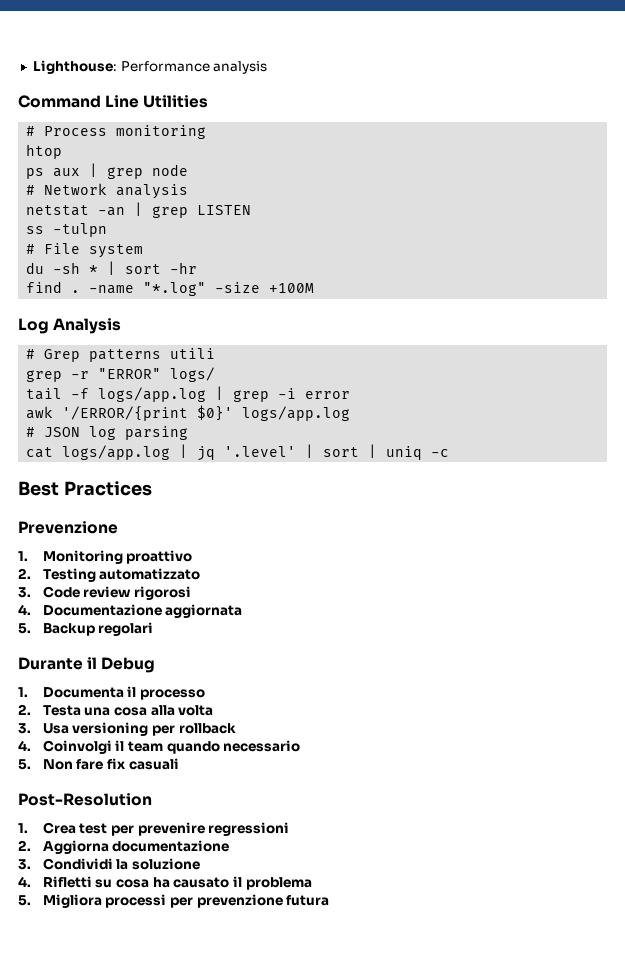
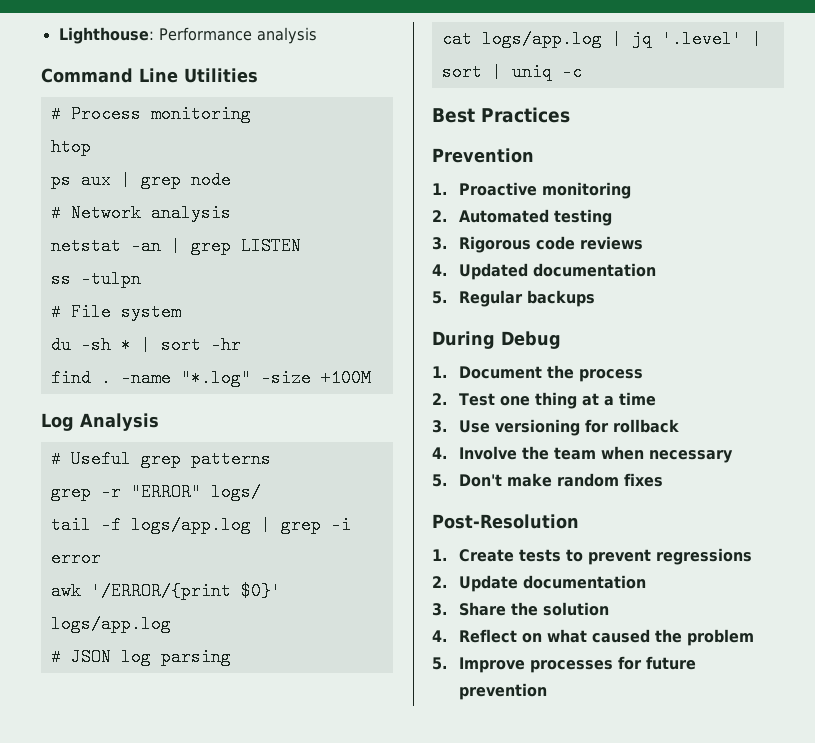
[44,349,81,362] Grep -> [70,450,181,468] Useful grep
[170,348,216,359] utili -> (271, 459) none
[18,521,118,534] [18,550,193,564] [18,568,201,582] [18,586,191,600] [18,604,243,618] [18,622,154,636] [18,657,156,673] [18,686,205,700] [18,704,214,716] [18,722,236,736] [18,740,301,754] [18,758,179,770] [18,793,152,806] [18,822,290,836] [18,840,230,854] [18,858,200,870] [18,876,312,890] [18,894,330,908] Prevenzione // 1. Monitoring proattivo // 2. Testing automatizzato // 3. Code review rigorosi // 4. Documentazione aggiornata // 5. Backup regolari // Durante il Debug // 1. Documenta il processo // 2. Testa una cosa alla volta // 3. Usa versioning per rollback // 4. Coinvolgi il team quando necessario // 5. Non fare fix casuali // Post-Resolution // 1. Crea test per prevenire regressioni // 2. Aggiorna documentazione // 3. Condividi la soluzione // 4. Rifletti su cosa ha causato il problema // 5. Migliora processi per prevenzione futura -> [432,148,534,163] [432,182,632,199] [432,209,613,226] [432,236,644,253] [432,263,657,280] [432,290,596,307] [432,331,561,349] [432,365,644,382] [432,392,656,409] [432,419,680,436] [432,446,734,463] [432,473,664,487] [432,514,579,529] [432,548,753,565] [432,575,647,592] [432,602,610,616] [432,629,755,646] [432,656,697,673] [459,683,548,700] Prevention // 1. Proactive monitoring // 2. Automated testing // 3. Rigorous code reviews // 4. Updated documentation // 5. Regular backups // During Debug // 1. Document the process // 2. Test one thing at a time // 3. Use versioning for rollback // 4. Involve the team when necessary // 5. Don't make random fixes // Post-Resolution // 1. Create tests to prevent regressions // 2. Update documentation // 3. Share the solution // 4. Reflect on what caused the problem // 5. Improve processes for future prevention

